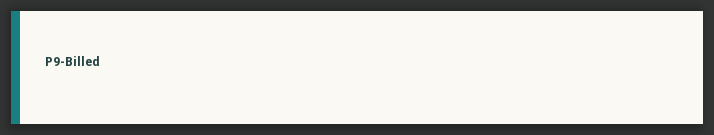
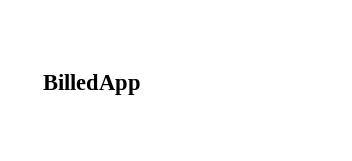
[45,56,100,66] P9-Billed -> [43,74,141,95] BilledApp

